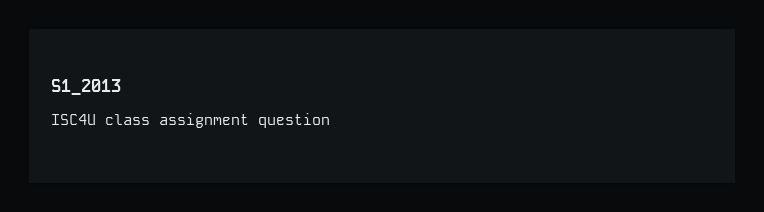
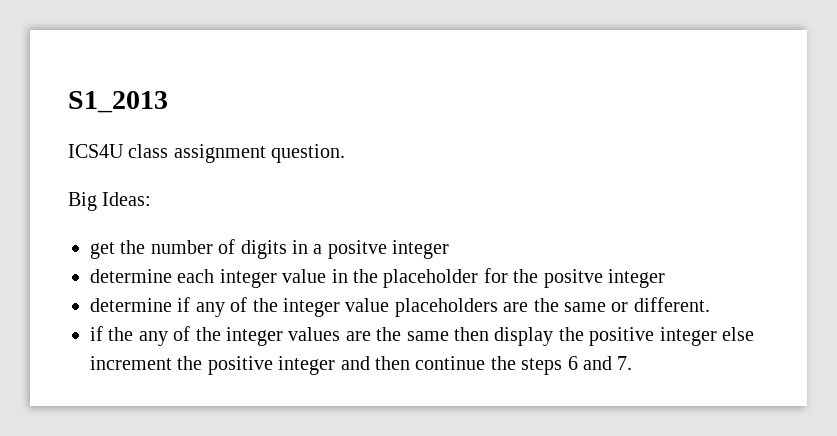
[51,114,96,125] ISC4U -> [68,144,124,158] ICS4U
[258,113,330,128] question -> [271,144,346,163] [68,192,152,211] [90,239,450,259] [90,268,665,288] [90,297,710,317] [90,326,754,346] [90,356,633,375] question. // Big Ideas: // get the number of digits in a positve integer // determine each integer value in the placeholder for the positve integer // determine if any of the integer value placeholders are the same or different. // if the any of the integer values are the same then display the positive integer else increment the positive integer and then continue the steps 6 and 7.

